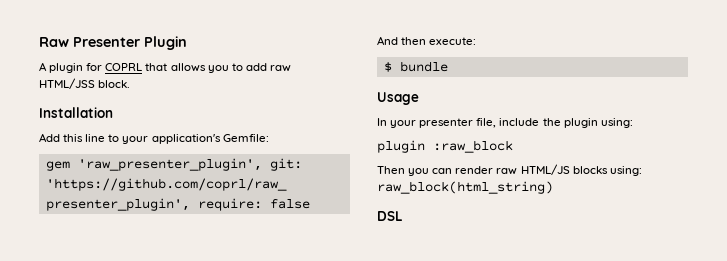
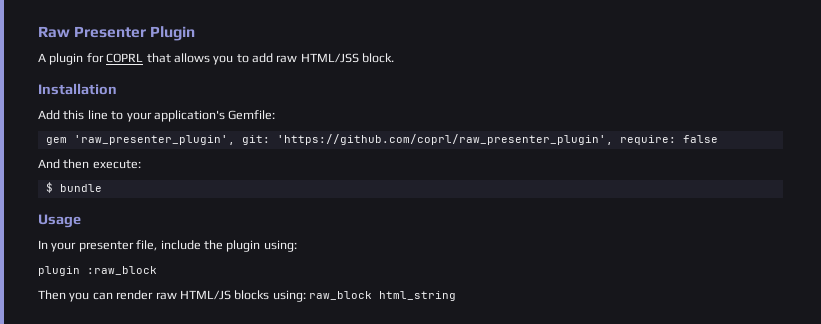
[377,181,553,194] [377,211,403,221] raw_block(html_string) // DSL -> [309,291,456,301] raw_block html_string

